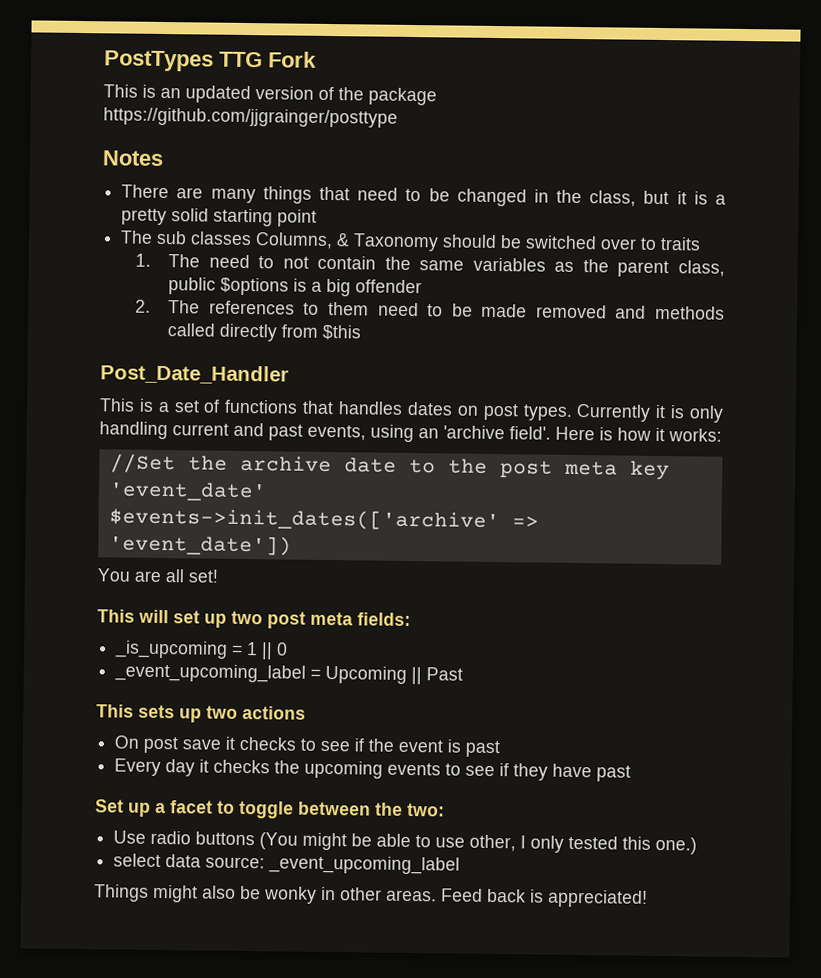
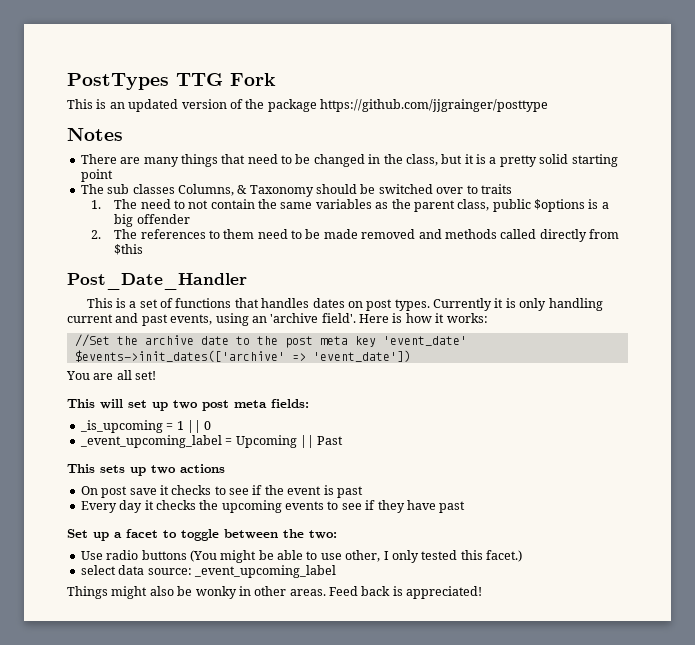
[655,836,698,855] one.) -> [486,550,522,562] facet.)

